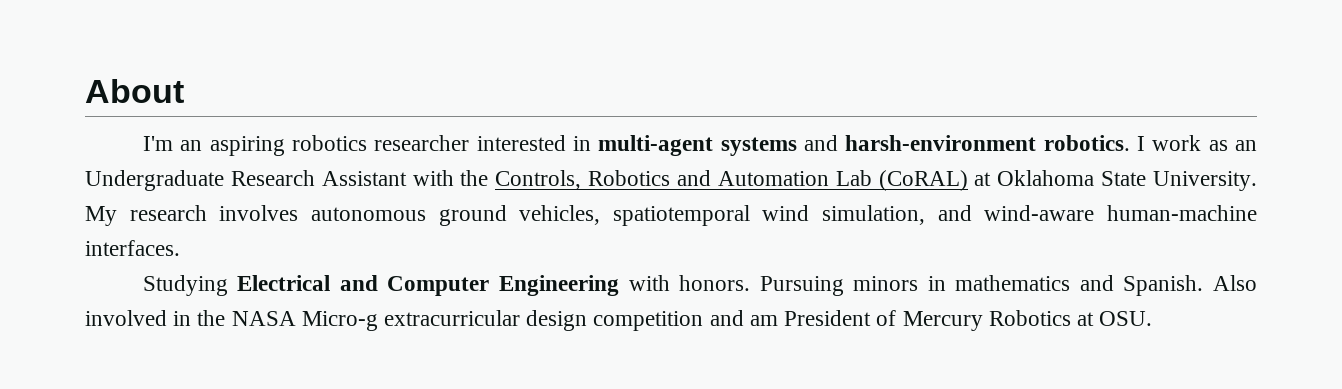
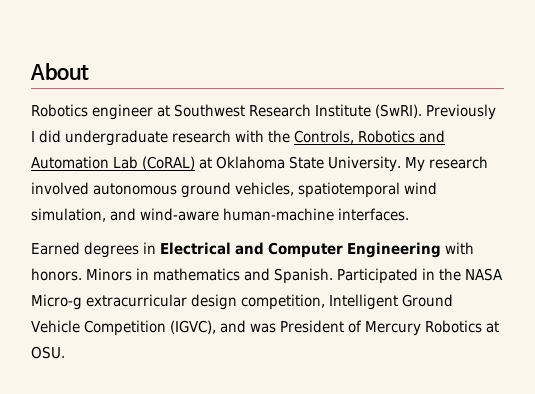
[142,135,1257,156] [85,170,407,191] I'm an aspiring robotics researcher interested in multi-agent systems and harsh-environment robotics. I work as an Undergraduate Research Assistant -> [31,104,497,120] [31,130,232,146] Robotics engineer at Southwest Research Institute (SwRI). Previously I did undergraduate research
[219,205,299,221] involves -> [31,182,89,195] involved
[142,275,228,296] Studying -> [31,242,157,258] Earned degrees in
[759,276,919,296] Pursuing minors -> [86,268,133,281] Minors
[1213,275,1258,291] [85,310,167,326] Also involved -> [337,268,419,284] Participated
[593,310,778,331] competition and am -> [241,294,454,310] [31,320,277,336] competition, Intelligent Ground Vehicle Competition (IGVC), and was

